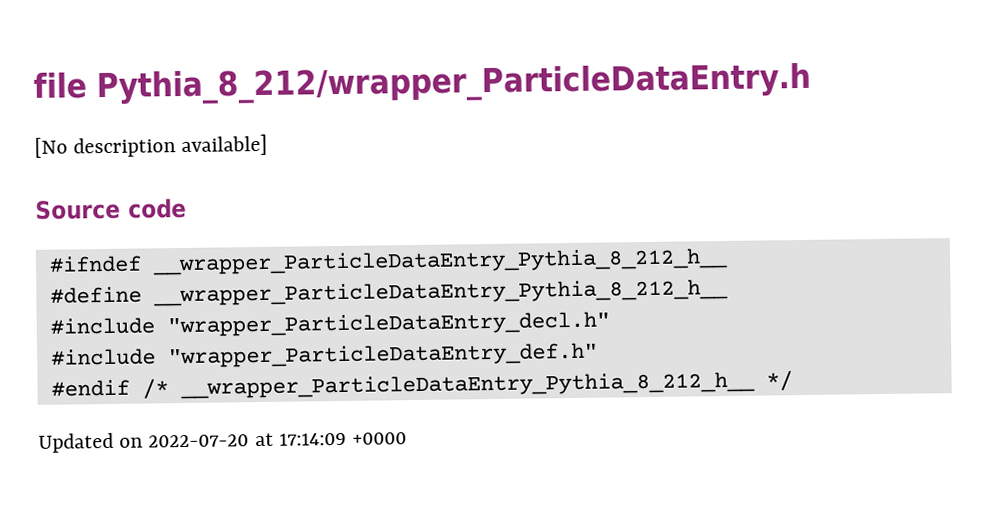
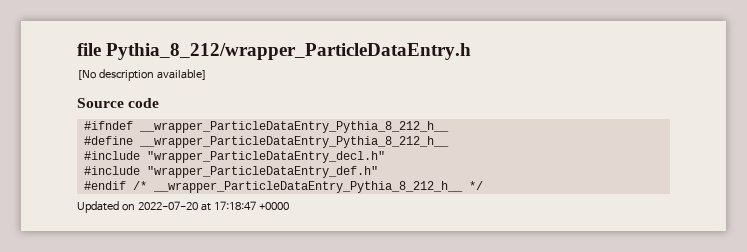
[278,432,347,446] 17:14:09 -> [213,201,256,210] 17:18:47

